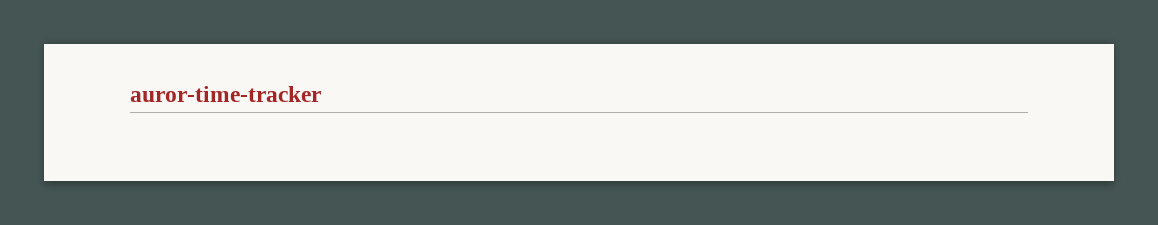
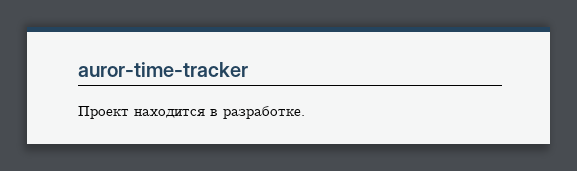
(321, 94) none -> [78,106,305,119] // Проект находится в разработке.

